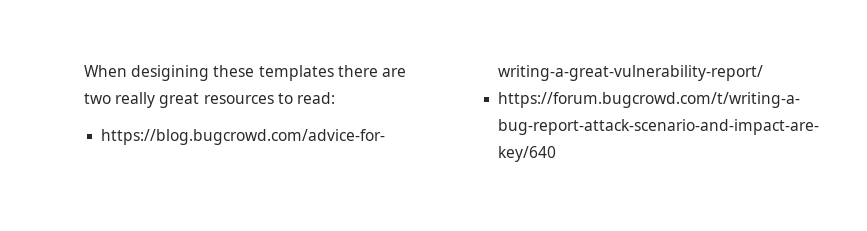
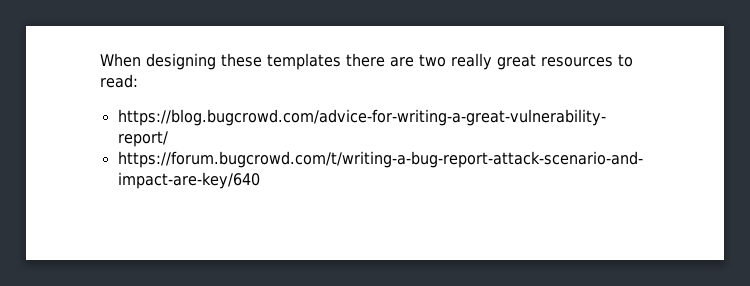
[131,65,210,81] desigining -> [146,53,216,70] designing

